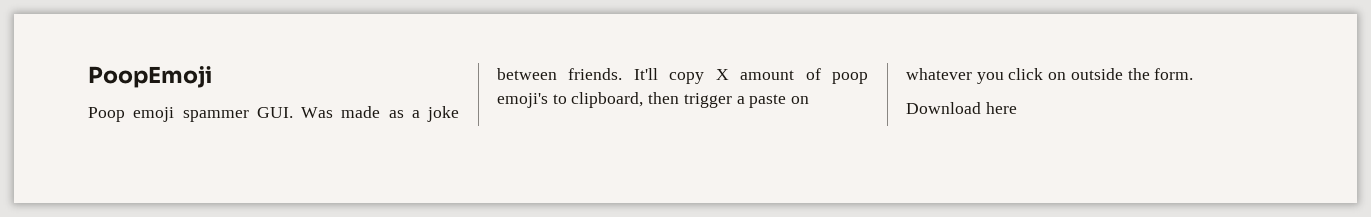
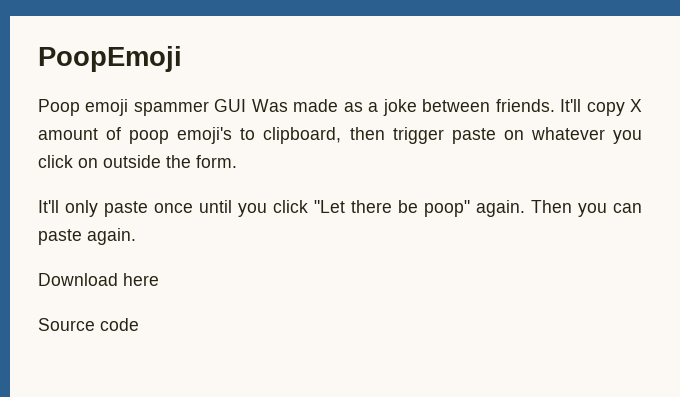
[256,107,293,118] GUI. -> [214,99,247,112] GUI
[736,96,745,104] a -> (444, 135) none
(1194, 74) none -> [38,200,642,217] [38,228,136,245] // It'll only paste once until you click "Let there be poop" again. Then you can paste again.
(1017, 108) none -> [38,318,139,331] // Source code

